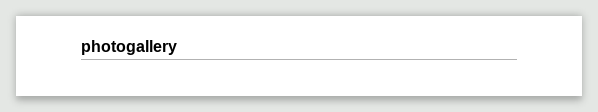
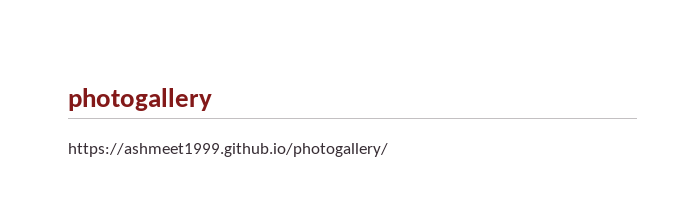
(177, 47) none -> [68,143,388,157] // https://ashmeet1999.github.io/photogallery/

